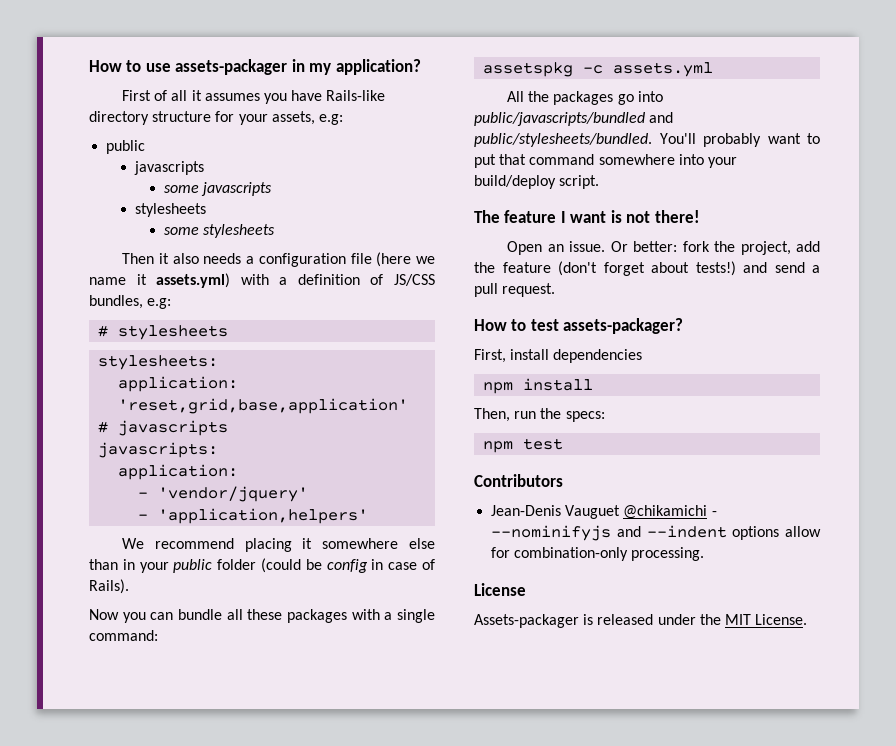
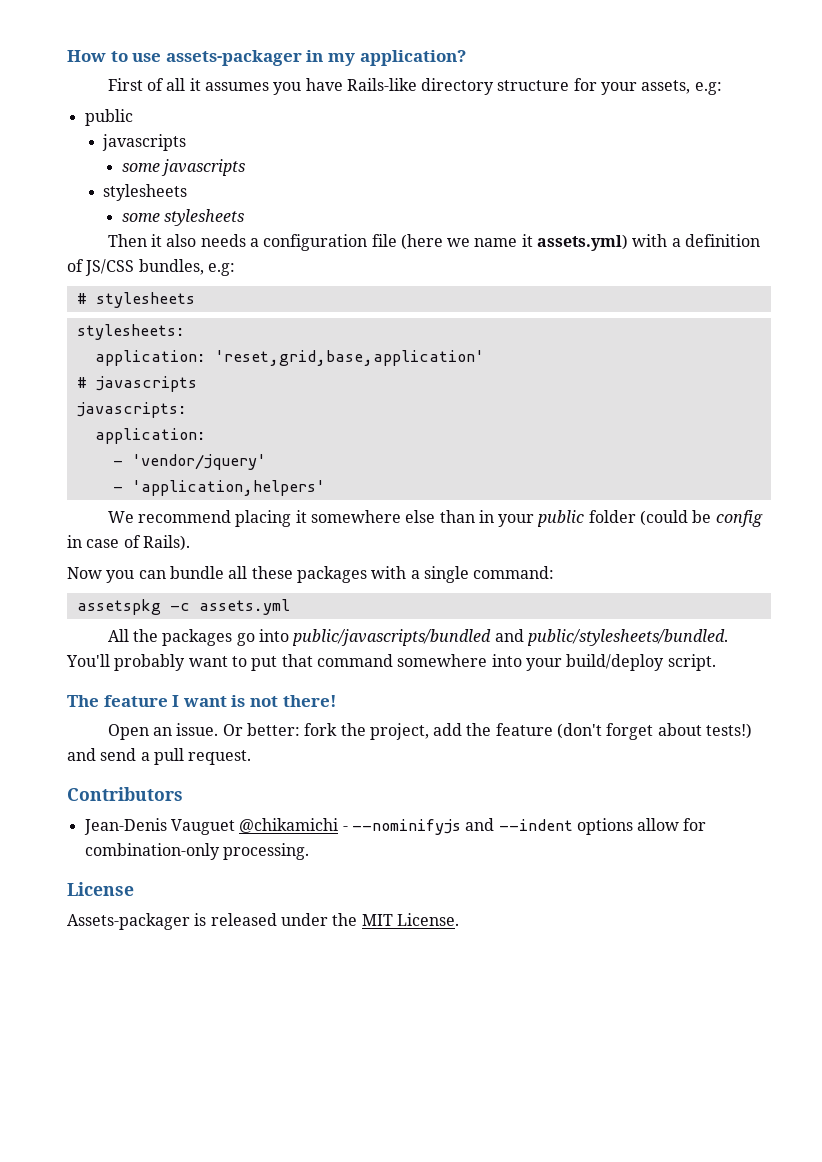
[474,318,684,334] [474,349,643,363] [483,378,594,394] [474,408,605,422] [483,438,564,453] // How to test assets-packager? // First, install dependencies // npm install // Then, run the specs: // npm test -> (252, 757) none

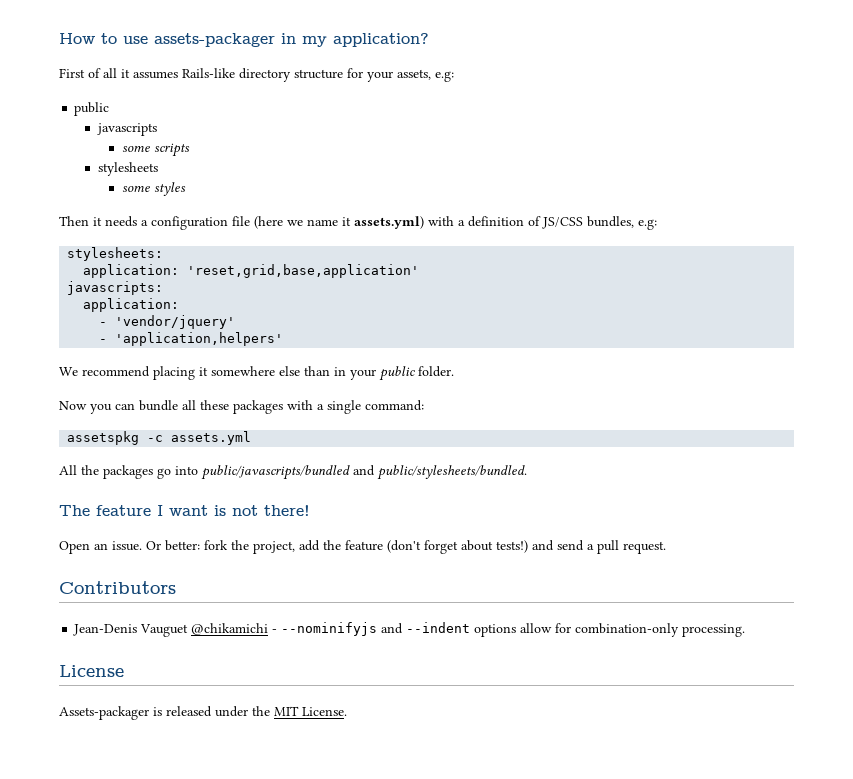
[273,78,343,95] you have -> (178, 75) none
[160,159,245,176] javascripts -> [153,143,190,157] scripts
[163,209,244,226] stylesheets -> [153,182,186,196] styles
[166,234,197,247] also -> (102, 221) none
[76,292,195,308] // # stylesheets -> (657, 224) none
[76,376,197,392] // # javascripts -> (420, 271) none
[588,510,763,527] [67,535,190,551] folder (could be config in case of Rails). -> [418,366,454,377] folder.
[66,654,716,671] You'll probably want to put that command somewhere into your build/deploy script. -> (527, 472) none

